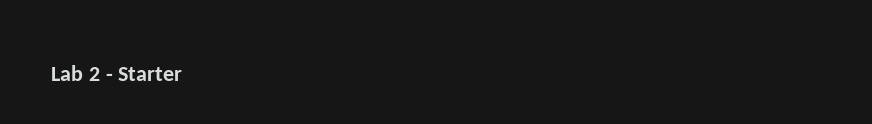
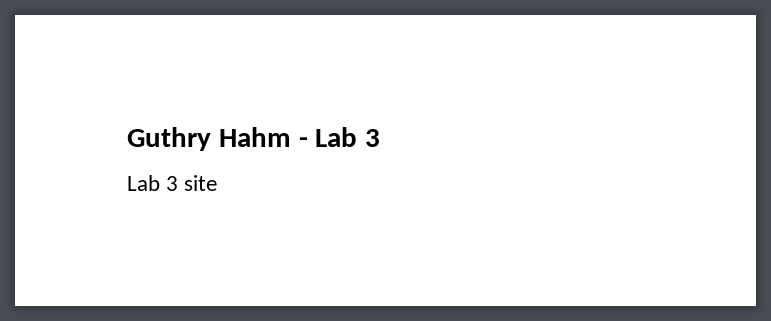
[51,65,183,81] Lab 2 - Starter -> [127,127,381,151] [127,175,218,191] Guthry Hahm - Lab 3 // Lab 3 site

